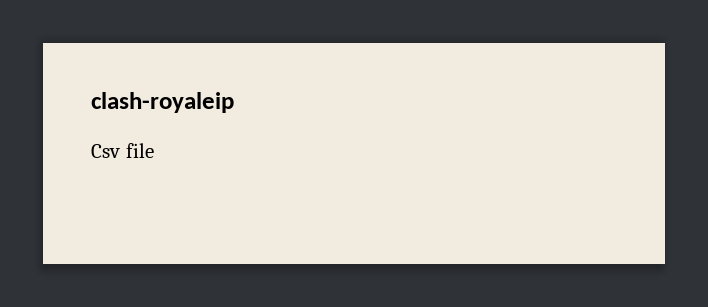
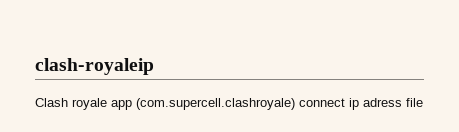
[91,144,120,158] Csv -> [35,98,402,110] Clash royale app (com.supercell.clashroyale) connect ip adress

